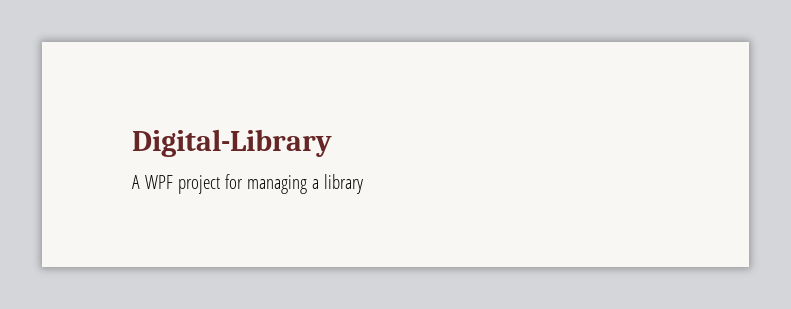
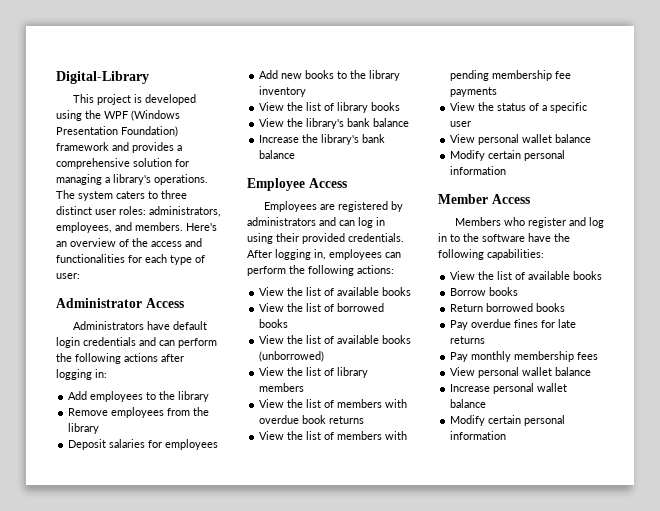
[132,174,363,194] A WPF project for managing a library -> [72,94,196,105] [56,110,180,121] [56,126,178,137] [56,142,182,153] [56,158,189,169] [56,174,208,185] [56,190,187,201] [56,206,221,217] [56,222,217,233] [56,238,202,247] [56,254,205,265] [56,273,80,279] [56,298,184,308] [72,321,207,330] [56,337,217,348] [56,353,184,364] [56,369,107,380] [68,391,210,402] [68,407,210,418] [68,423,100,434] [68,439,219,450] [259,70,401,81] [259,86,307,97] [259,102,401,113] [259,118,410,129] [259,134,386,145] [259,150,296,159] [247,178,347,191] [263,201,403,212] [247,217,385,228] [247,233,404,244] [247,249,401,260] [247,265,394,276] [259,287,412,296] [259,303,385,312] [259,319,289,328] [259,335,412,344] [259,351,325,362] [259,367,369,378] [259,383,305,392] [259,399,408,408] [259,415,365,424] [259,431,408,440] [450,70,572,81] [450,87,498,97] [450,102,588,113] [450,121,472,127] [450,134,592,145] [450,150,566,161] [450,166,507,175] [438,194,530,204] [454,217,604,228] [438,233,570,242] [438,249,544,260] [450,271,603,280] [450,287,519,296] [450,303,566,312] [450,319,577,330] [450,336,486,344] [450,351,599,362] [450,367,592,378] [450,383,568,394] [450,399,487,408] [450,415,566,426] [450,431,507,440] This project is developed using the WPF (Windows Presentation Foundation) framework and provides a comprehensive solution for managing a library's operations. The system caters to three distinct user roles: administrators, employees, and members. Here's an overview of the access and functionalities for each type of user: // Administrator Access // Administrators have default login credentials and can perform the following actions after logging in: // Add employees to the library // Remove employees from the library // Deposit salaries for employees // Add new books to the library inventory // View the list of library books // View the library's bank balance // Increase the library's bank balance // Employee Access // Employees are registered by administrators and can log in using their provided credentials. After logging in, employees can perform the following actions: // View the list of available books // View the list of borrowed books // View the list of available books (unborrowed) // View the list of library members // View the list of members with overdue book returns // View the list of members with pending membership fee payments // View the status of a specific user // View personal wallet balance // Modify certain personal information // Member Access // Members who register and log in to the software have the following capabilities: // View the list of available books // Borrow books // Return borrowed books // Pay overdue fines for late returns // Pay monthly membership fees // View personal wallet balance // Increase personal wallet balance // Modify certain personal information

